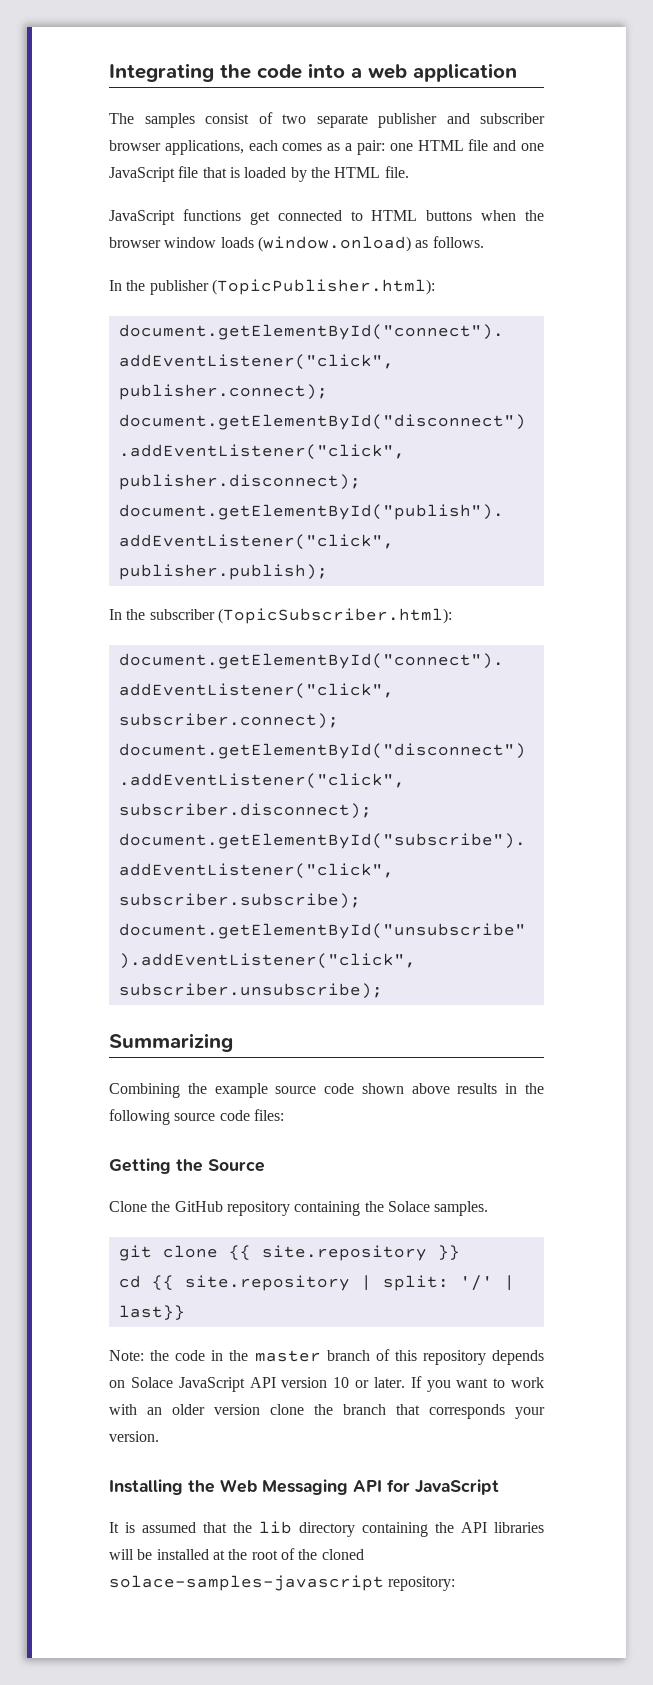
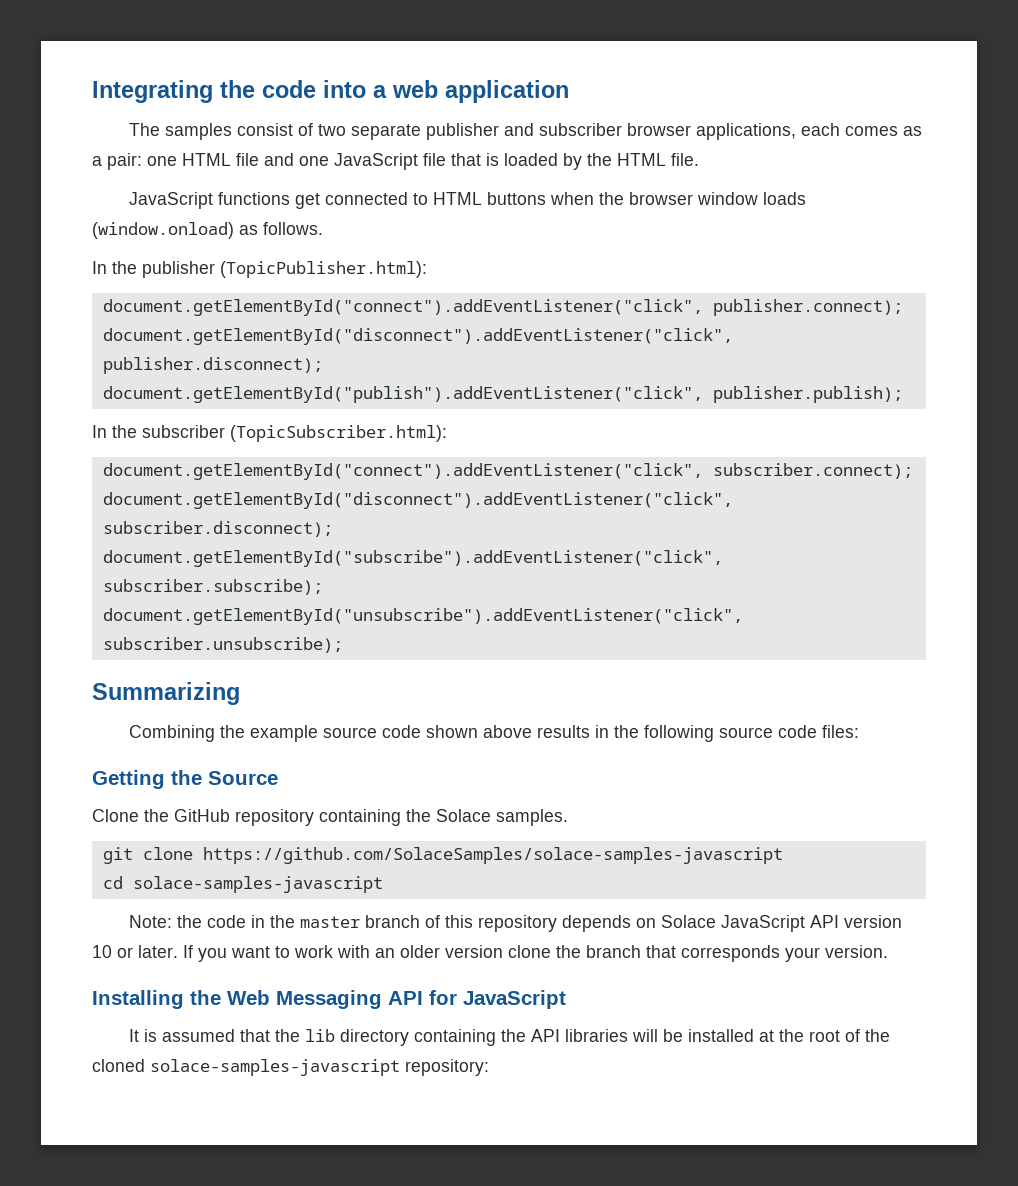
[228,1245,460,1261] [118,1275,515,1291] [118,1305,185,1320] {{ site.repository }} // cd {{ site.repository | split: '/' | last}} -> [202,847,783,864] [102,876,383,893] https://github.com/SolaceSamples/solace-samples-javascript // cd solace-samples-javascript

